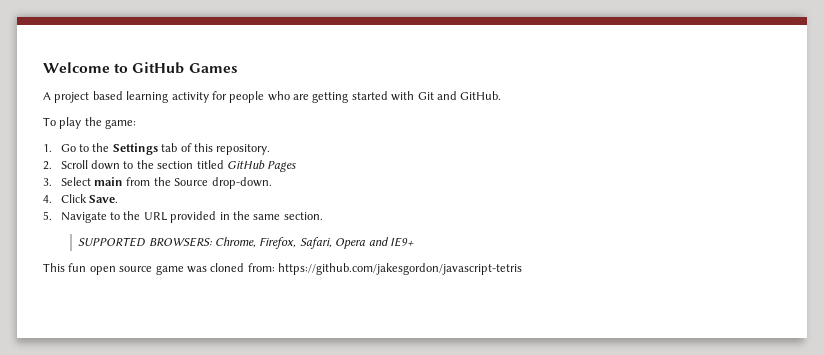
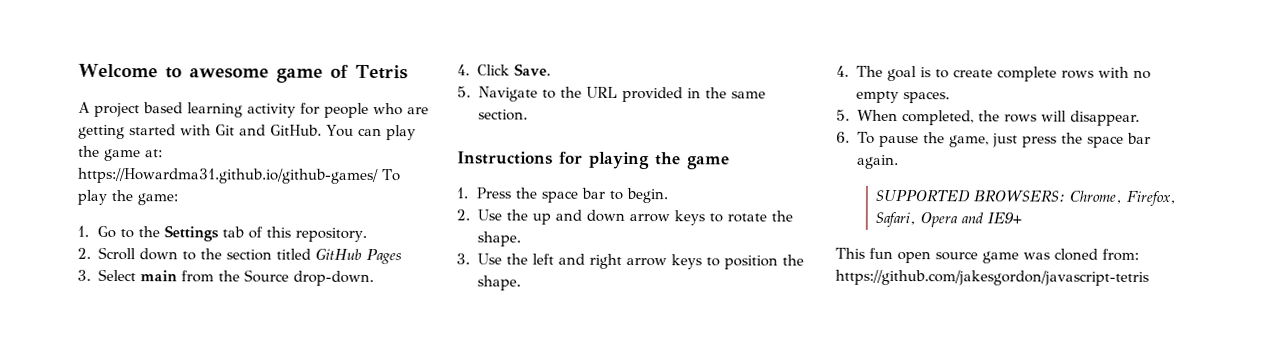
[132,62,238,74] GitHub Games -> [188,64,408,83] awesome game of Tetris
(502, 95) // -> [326,124,416,141] [78,145,163,162] [77,167,379,185] You can play the game at: https://Howardma31.github.io/github-games/
(323, 216) none -> [457,151,730,170] [456,187,669,204] [456,209,793,226] [476,231,521,247] [456,253,804,270] [476,275,521,291] [836,65,1152,82] [856,90,951,104] [836,109,1141,126] [836,131,1152,148] [856,154,899,170] // Instructions for playing the game // 1. Press the space bar to begin. // 2. Use the up and down arrow keys to rotate the shape. // 3. Use the left and right arrow keys to position the shape. // 4. The goal is to create complete rows with no empty spaces. // 5. When completed, the rows will disappear. // 6. To pause the game, just press the space bar again.

